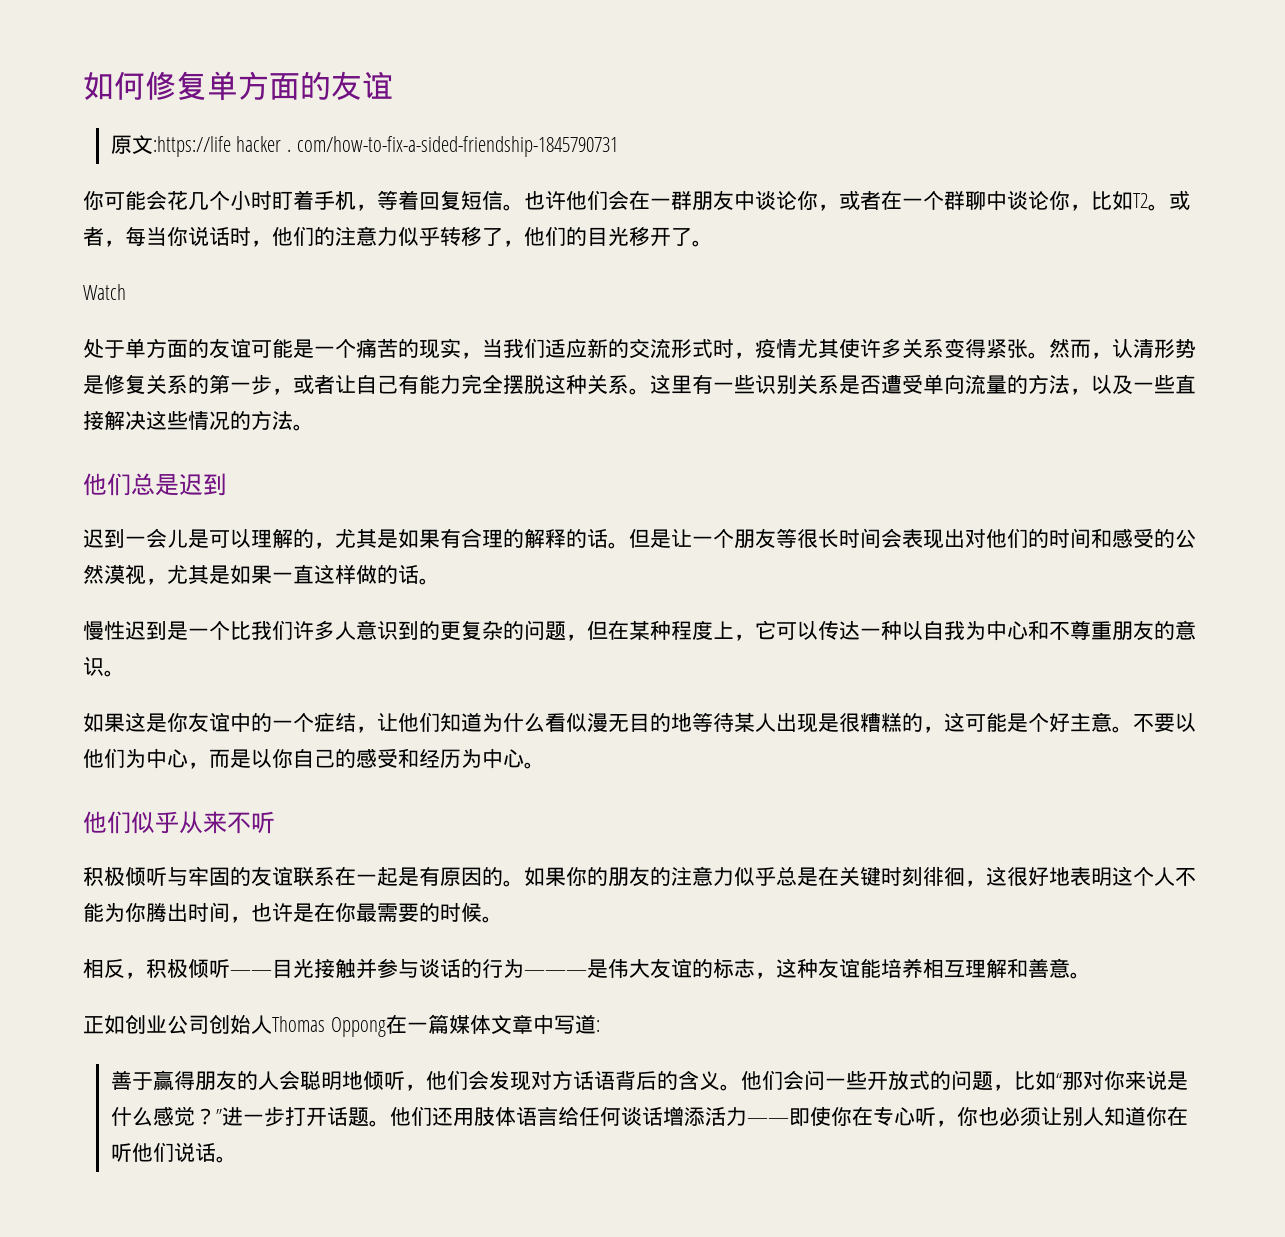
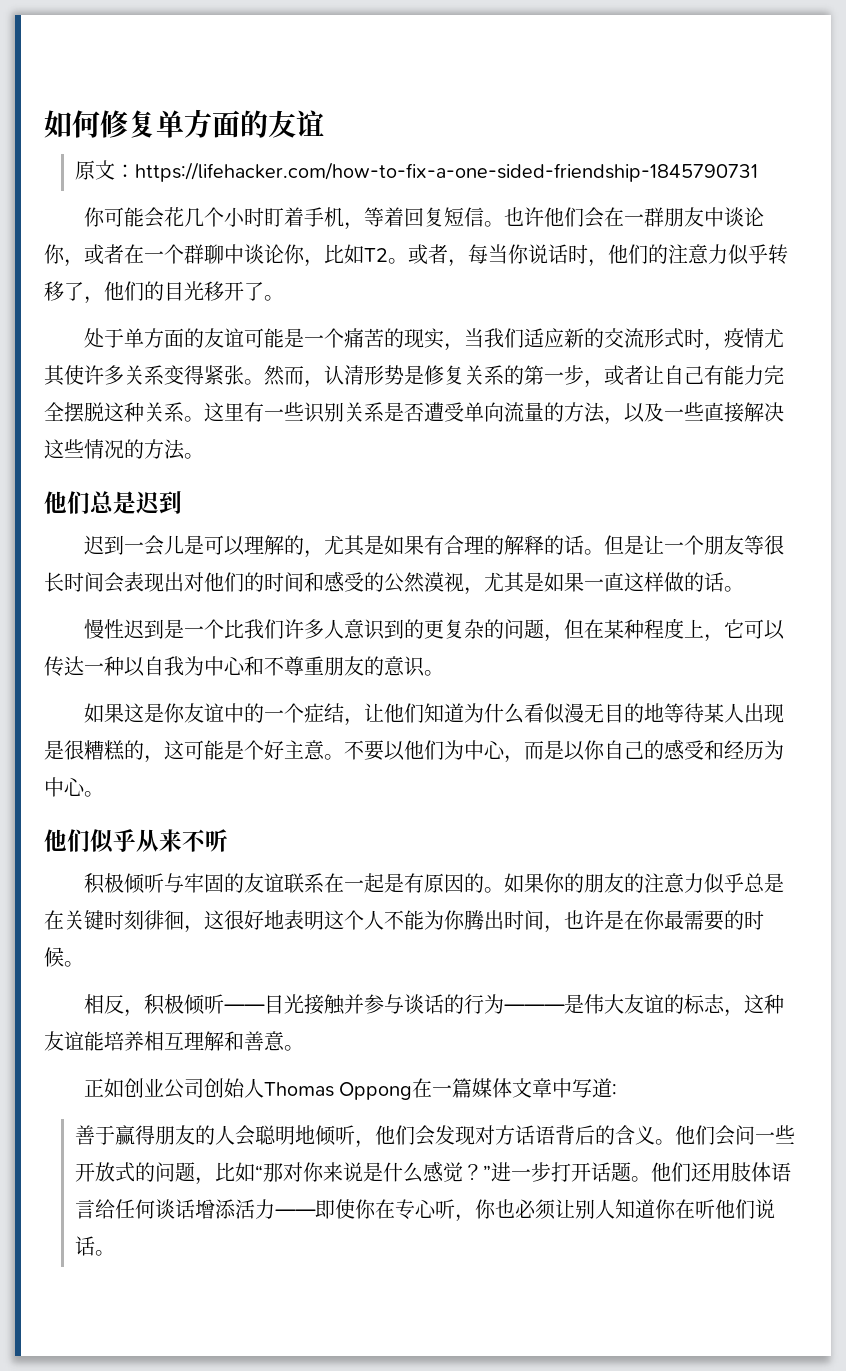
[152,136,618,157] :https://life hacker . com/how-to-fix-a-sided-friendship-1845790731 -> [115,162,759,182] ：https://lifehacker.com/how-to-fix-a-one-sided-friendship-1845790731
[83,284,126,300] // Watch -> (284, 298) none

